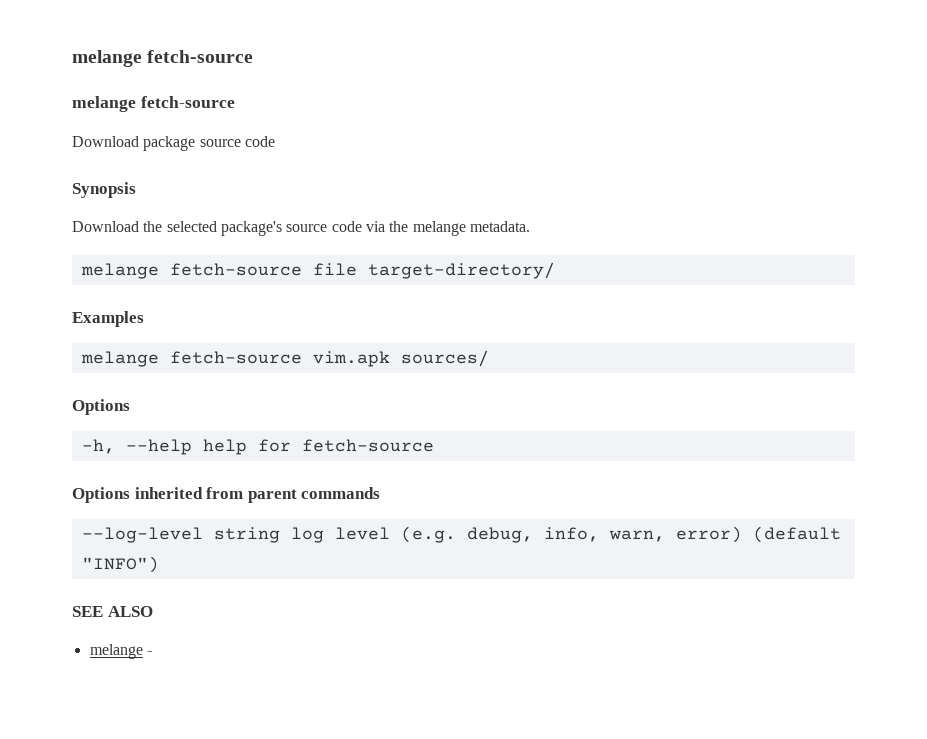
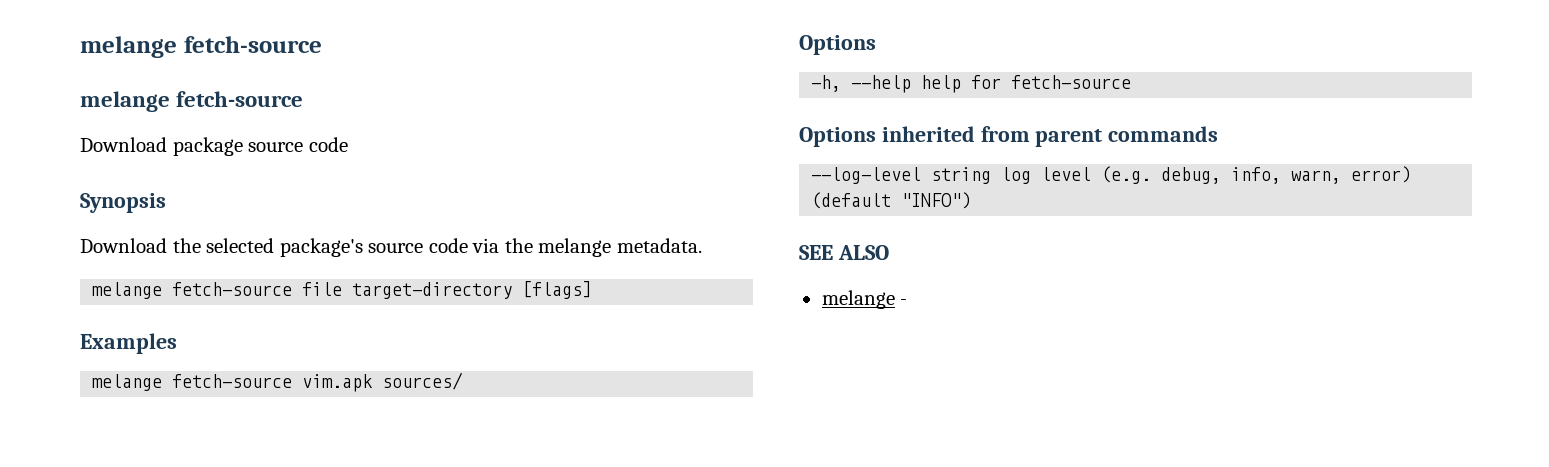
[367,262,555,279] target-directory/ -> [352,281,593,299] target-directory [flags]

